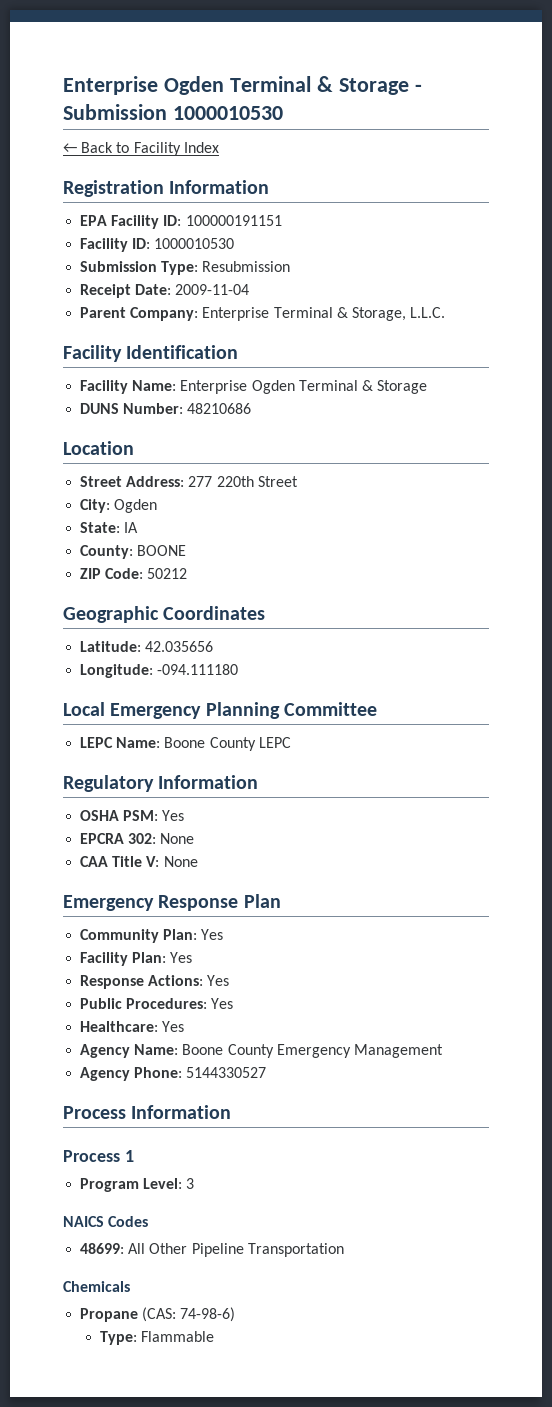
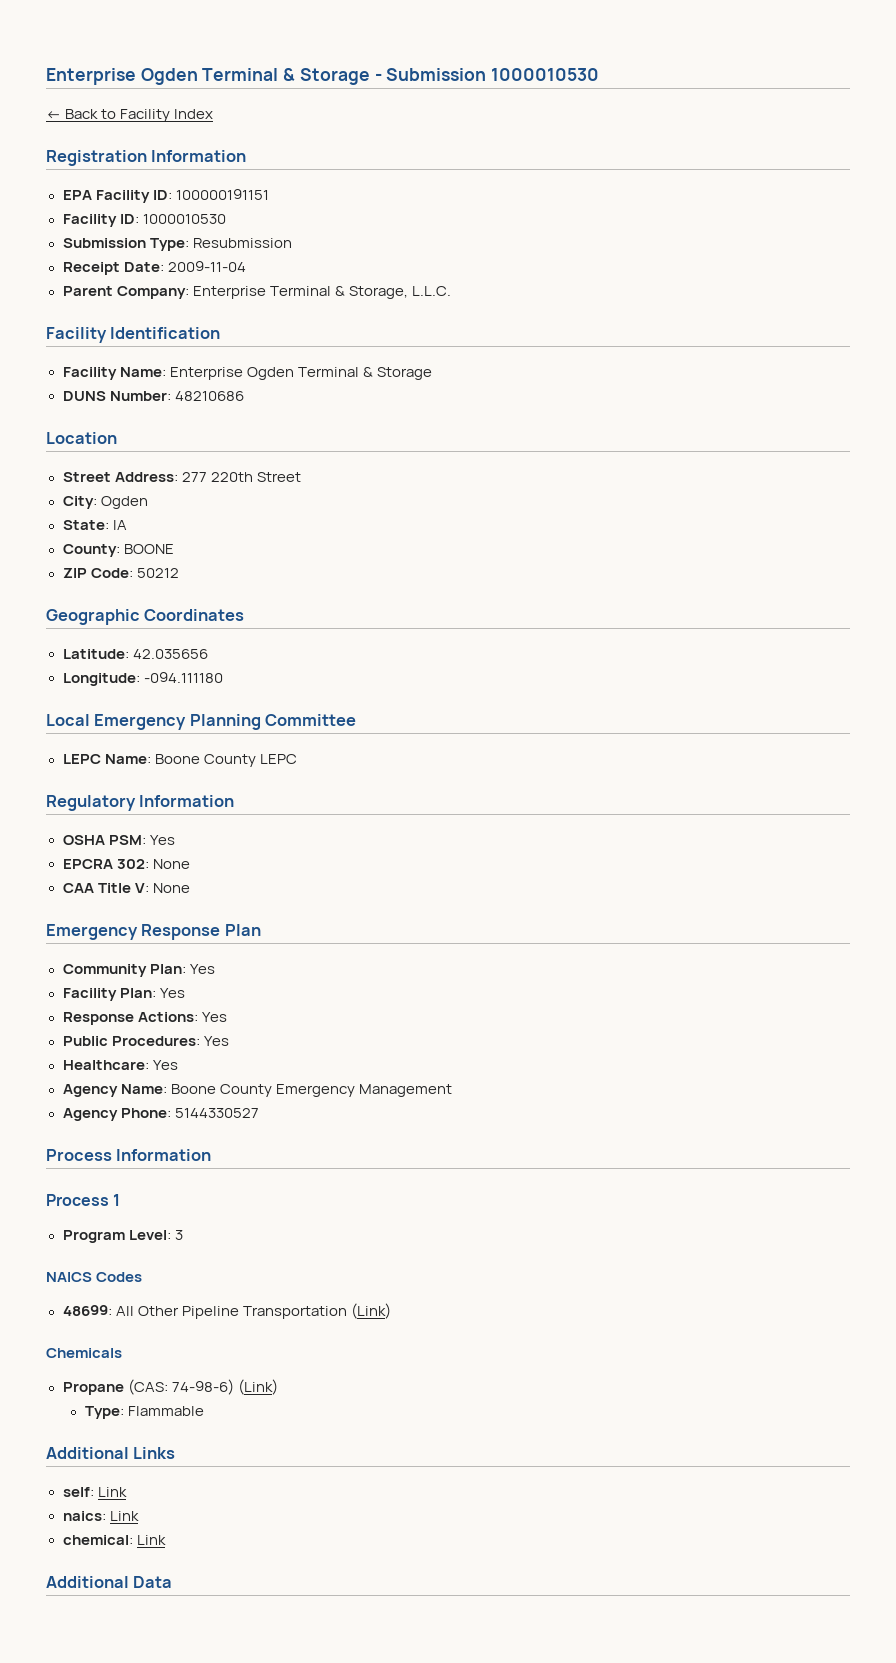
(344, 1250) none -> [350,1303,391,1319] (Link)
(236, 1314) none -> [237,1379,278,1395] (Link)
(215, 1336) none -> [46,1447,176,1459] [62,1487,127,1497] [62,1511,139,1521] [62,1535,166,1545] [46,1576,173,1588] // Additional Links // self: Link // naics: Link // chemical: Link // Additional Data

